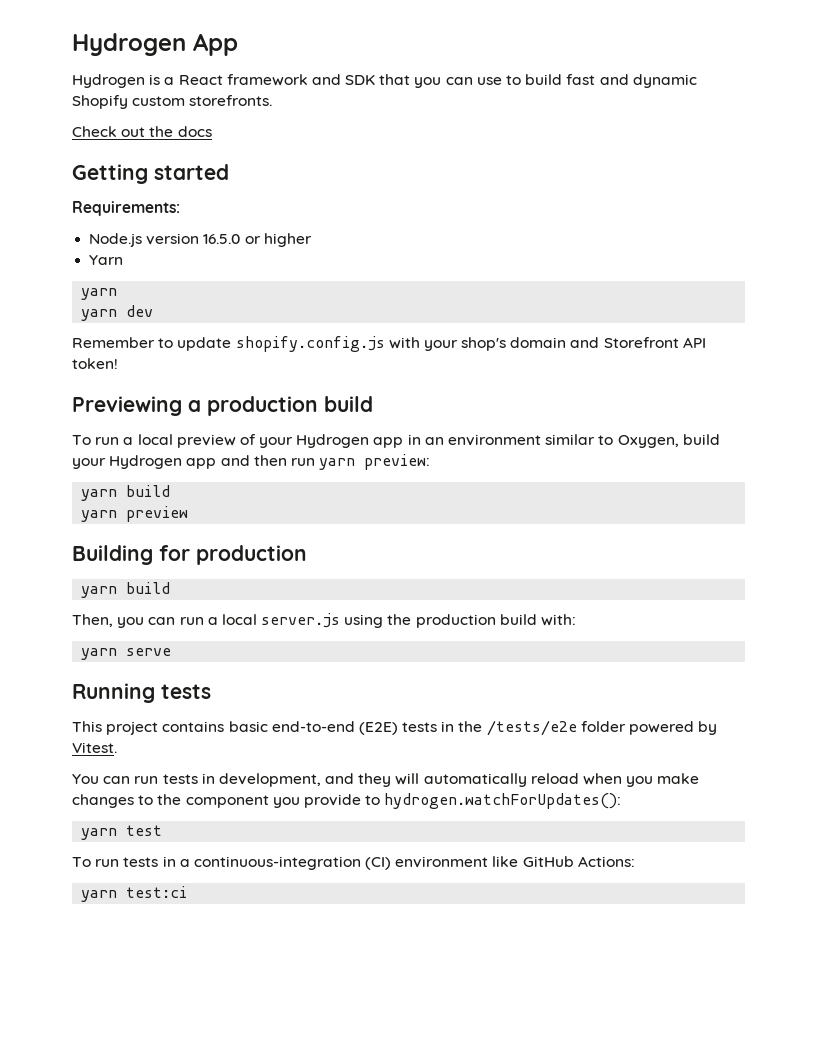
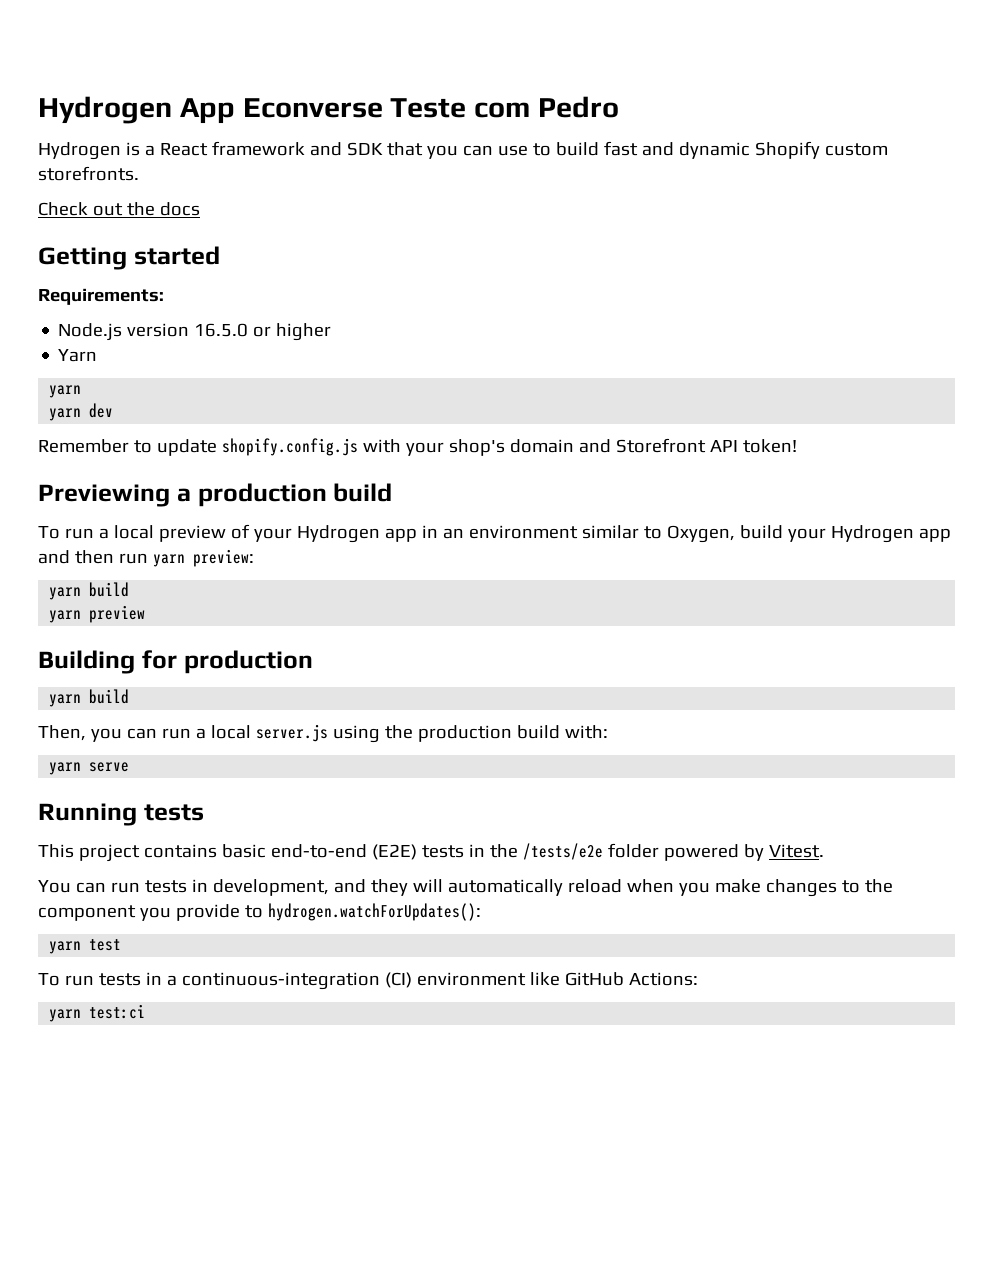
(238, 44) none -> [242,96,620,118] Econverse Teste com Pedro

